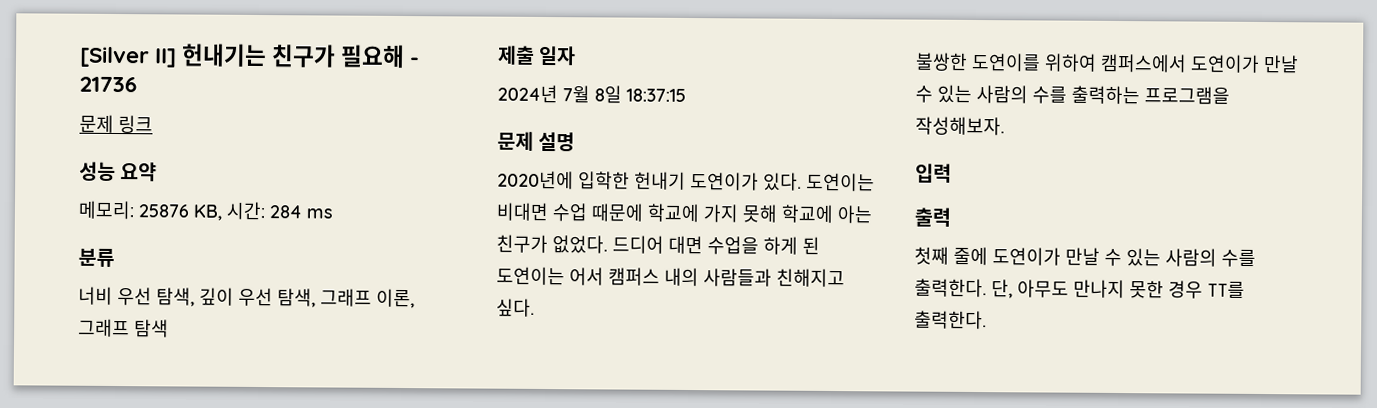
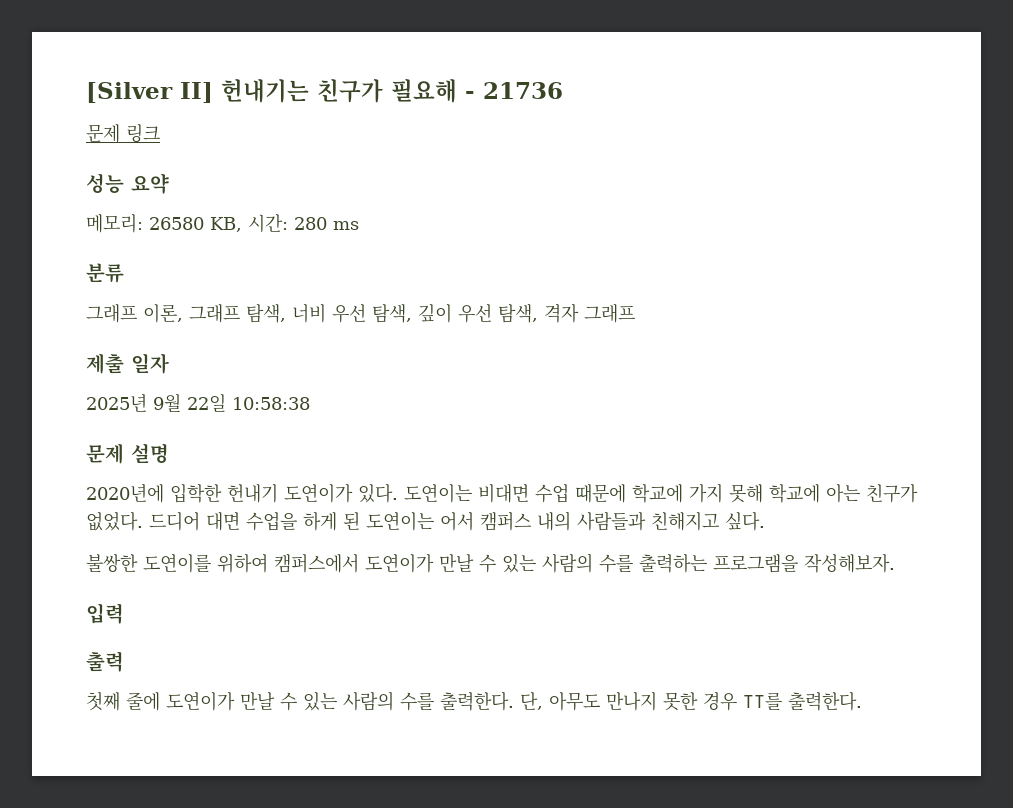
[138,204,189,218] 25876 -> [149,217,204,230] 26580
[269,205,302,219] 284 -> [294,217,327,230] 280
(115, 257) none -> [86,304,286,323] 그래프 이론, 그래프 탐색,
[320,288,415,309] [78,318,169,338] 그래프 이론, 그래프 탐색 -> [544,303,635,323] 격자 그래프
[497,84,686,104] 2024년 7월 8일 18:37:15 -> [86,393,310,412] 2025년 9월 22일 10:58:38

